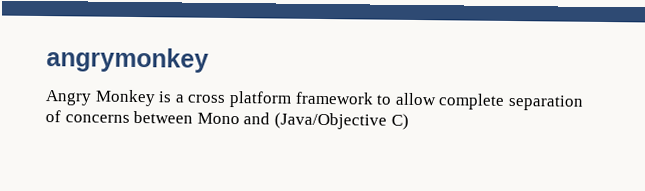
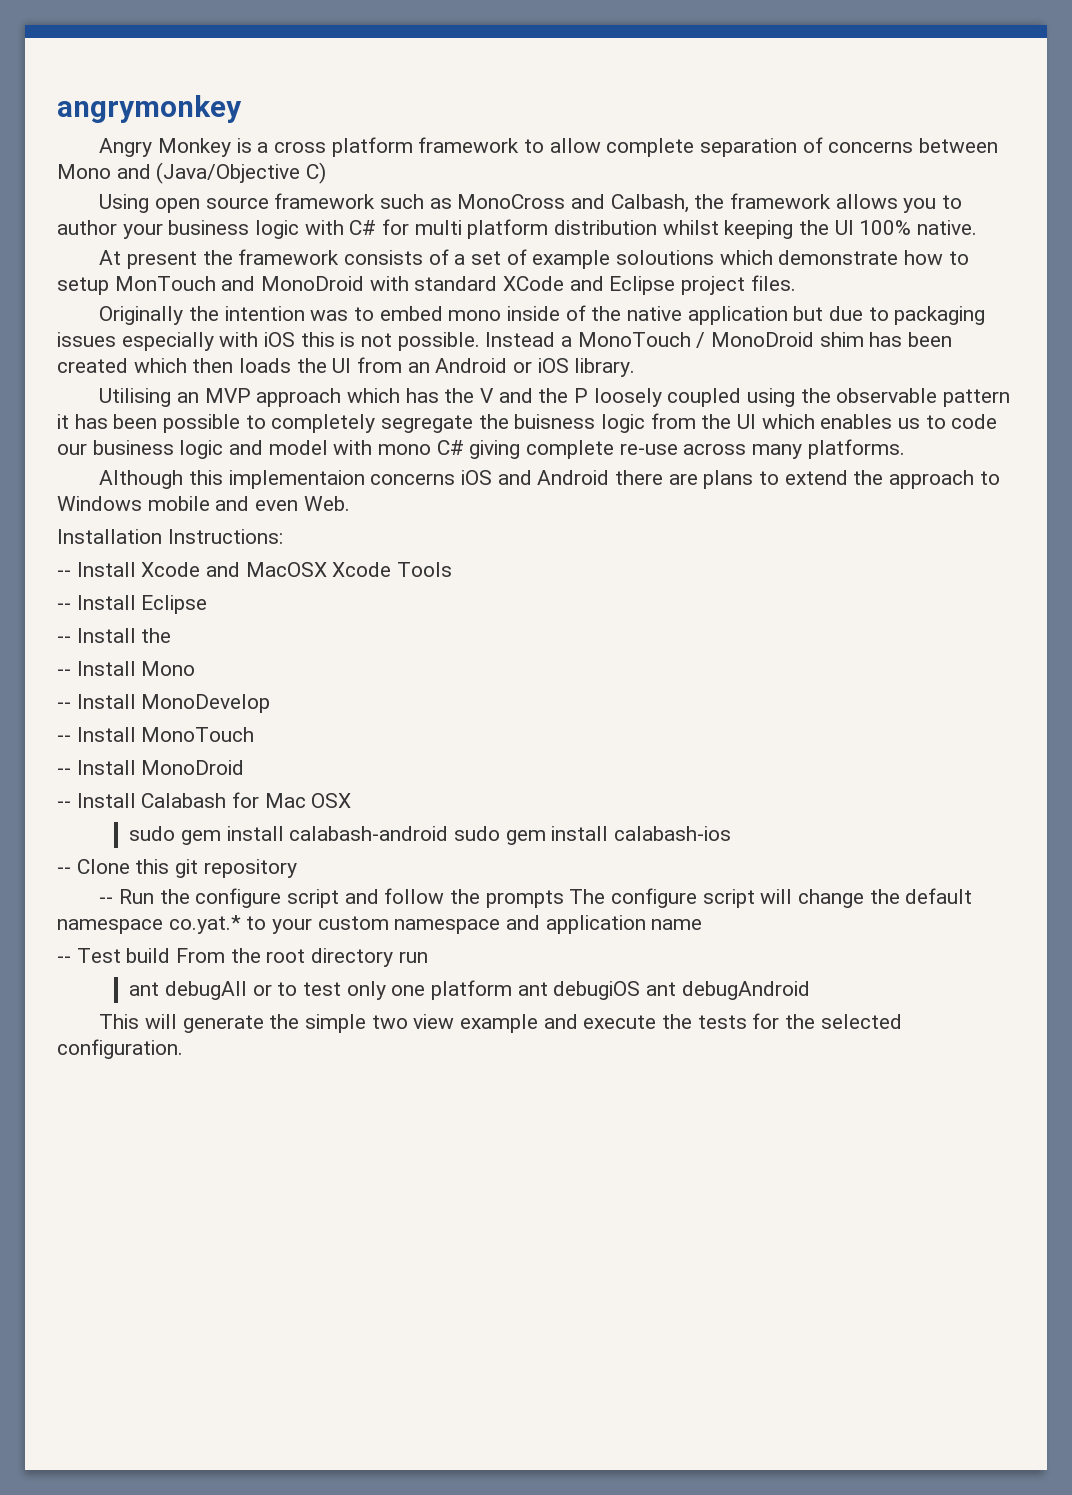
(409, 121) none -> [99,193,963,213] [57,219,978,239] [99,249,969,269] [57,275,796,295] [99,305,986,325] [57,332,953,351] [57,357,636,377] [99,388,1011,407] [57,413,998,433] [57,439,905,459] [99,470,1000,489] [57,496,350,511] [57,529,283,544] [57,562,453,577] [57,595,208,614] [57,628,172,643] [57,661,196,676] [57,694,271,713] [57,727,255,742] [57,760,245,775] [57,792,352,808] [129,826,731,845] [57,859,297,878] [99,888,973,908] [57,915,703,934] [57,948,428,967] [129,980,810,1000] [99,1013,902,1033] [57,1039,183,1059] // Using open source framework such as MonoCross and Calbash, the framework allows you to author your business logic with C# for multi platform distribution whilst keeping the UI 100% native. // At present the framework consists of a set of example soloutions which demonstrate how to setup MonTouch and MonoDroid with standard XCode and Eclipse project files. // Originally the intention was to embed mono inside of the native application but due to packaging issues especially with iOS this is not possible. Instead a MonoTouch / MonoDroid shim has been created which then loads the UI from an Android or iOS library. // Utilising an MVP approach which has the V and the P loosely coupled using the observable pattern it has been possible to completely segregate the buisness logic from the UI which enables us to code our business logic and model with mono C# giving complete re-use across many platforms. // Although this implementaion concerns iOS and Android there are plans to extend the approach to Windows mobile and even Web. // Installation Instructions: // -- Install Xcode and MacOSX Xcode Tools // -- Install Eclipse // -- Install the // -- Install Mono // -- Install MonoDevelop // -- Install MonoTouch // -- Install MonoDroid // -- Install Calabash for Mac OSX // sudo gem install calabash-android sudo gem install calabash-ios // -- Clone this git repository // -- Run the configure script and follow the prompts The configure script will change the default namespace co.yat.* to your custom namespace and application name // -- Test build From the root directory run // ant debugAll or to test only one platform ant debugiOS ant debugAndroid // This will generate the simple two view example and execute the tests for the selected configuration.

